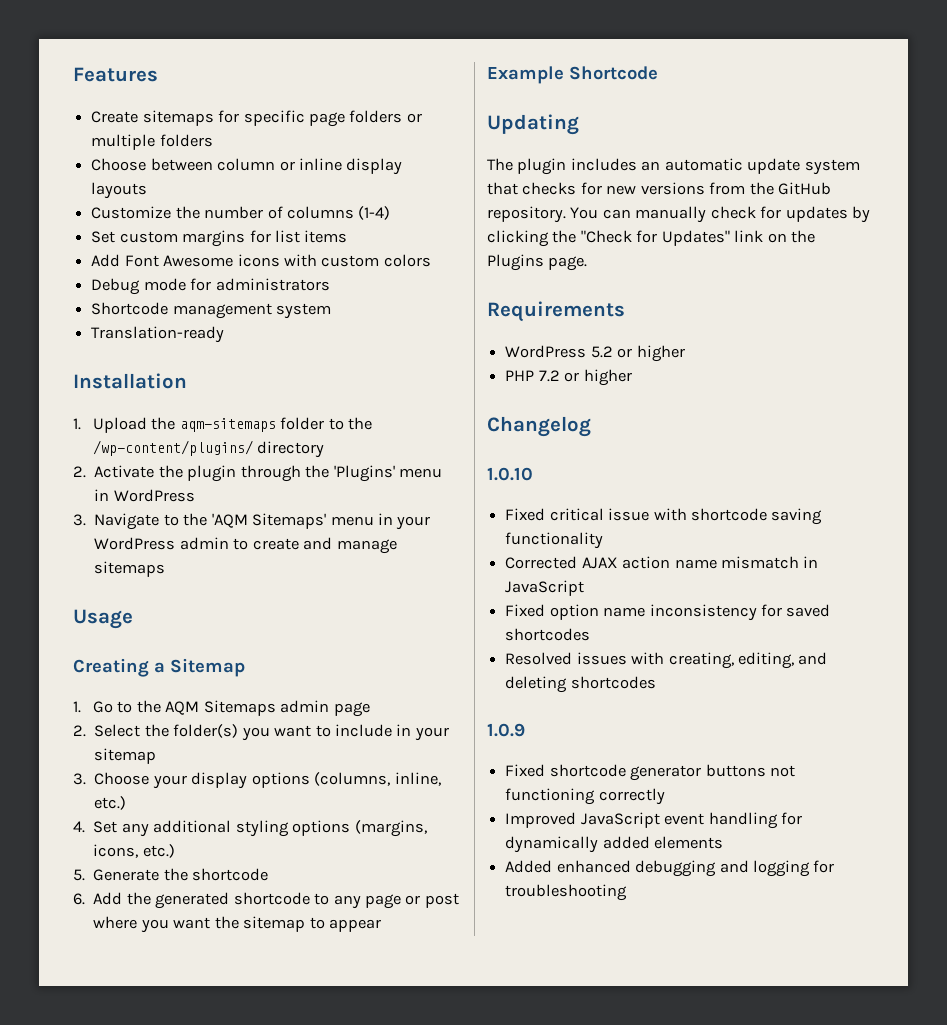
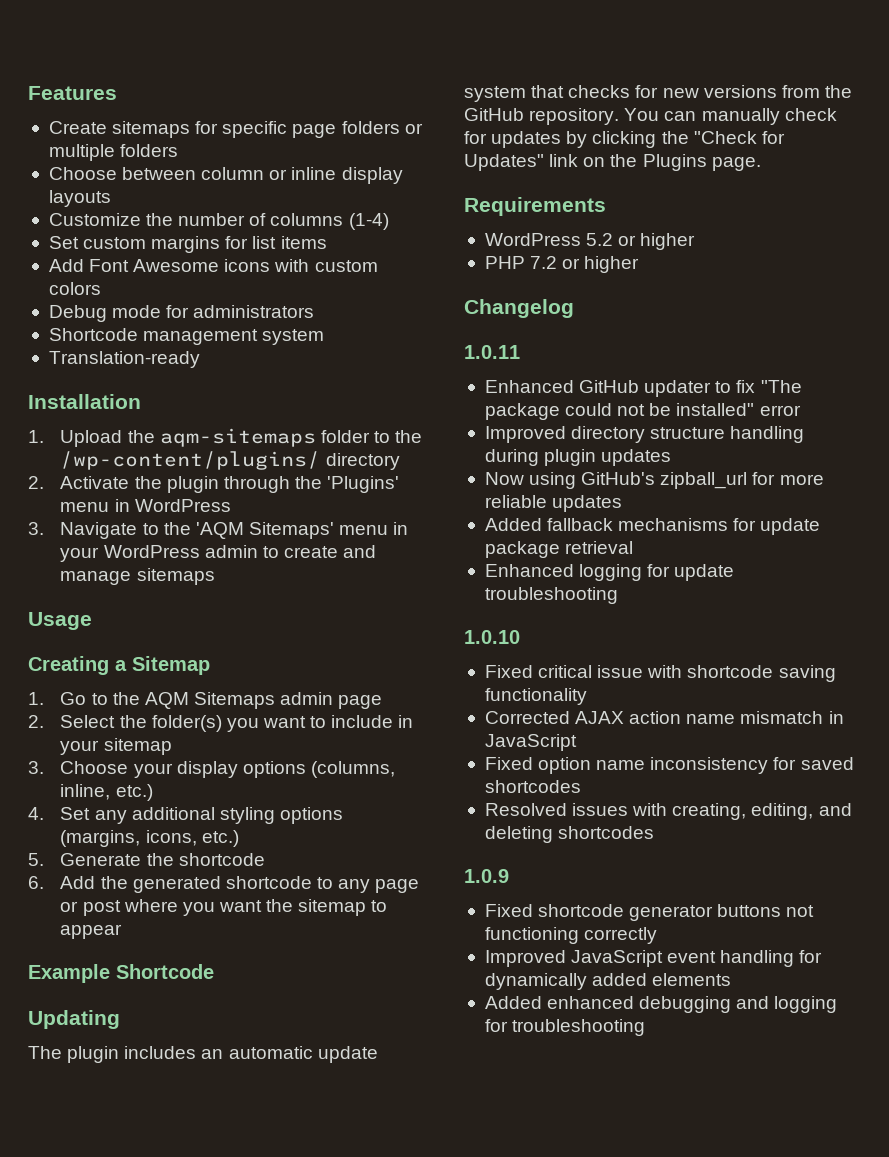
(591, 426) none -> [464,345,520,359] [484,380,802,397] [484,403,801,420] [484,426,805,443] [484,449,672,466] [484,472,824,489] [484,495,623,512] [484,518,821,535] [484,541,634,558] [484,564,735,581] [484,587,618,604] // 1.0.11 // Enhanced GitHub updater to fix "The package could not be installed" error // Improved directory structure handling during plugin updates // Now using GitHub's zipball_url for more reliable updates // Added fallback mechanisms for update package retrieval // Enhanced logging for update troubleshooting

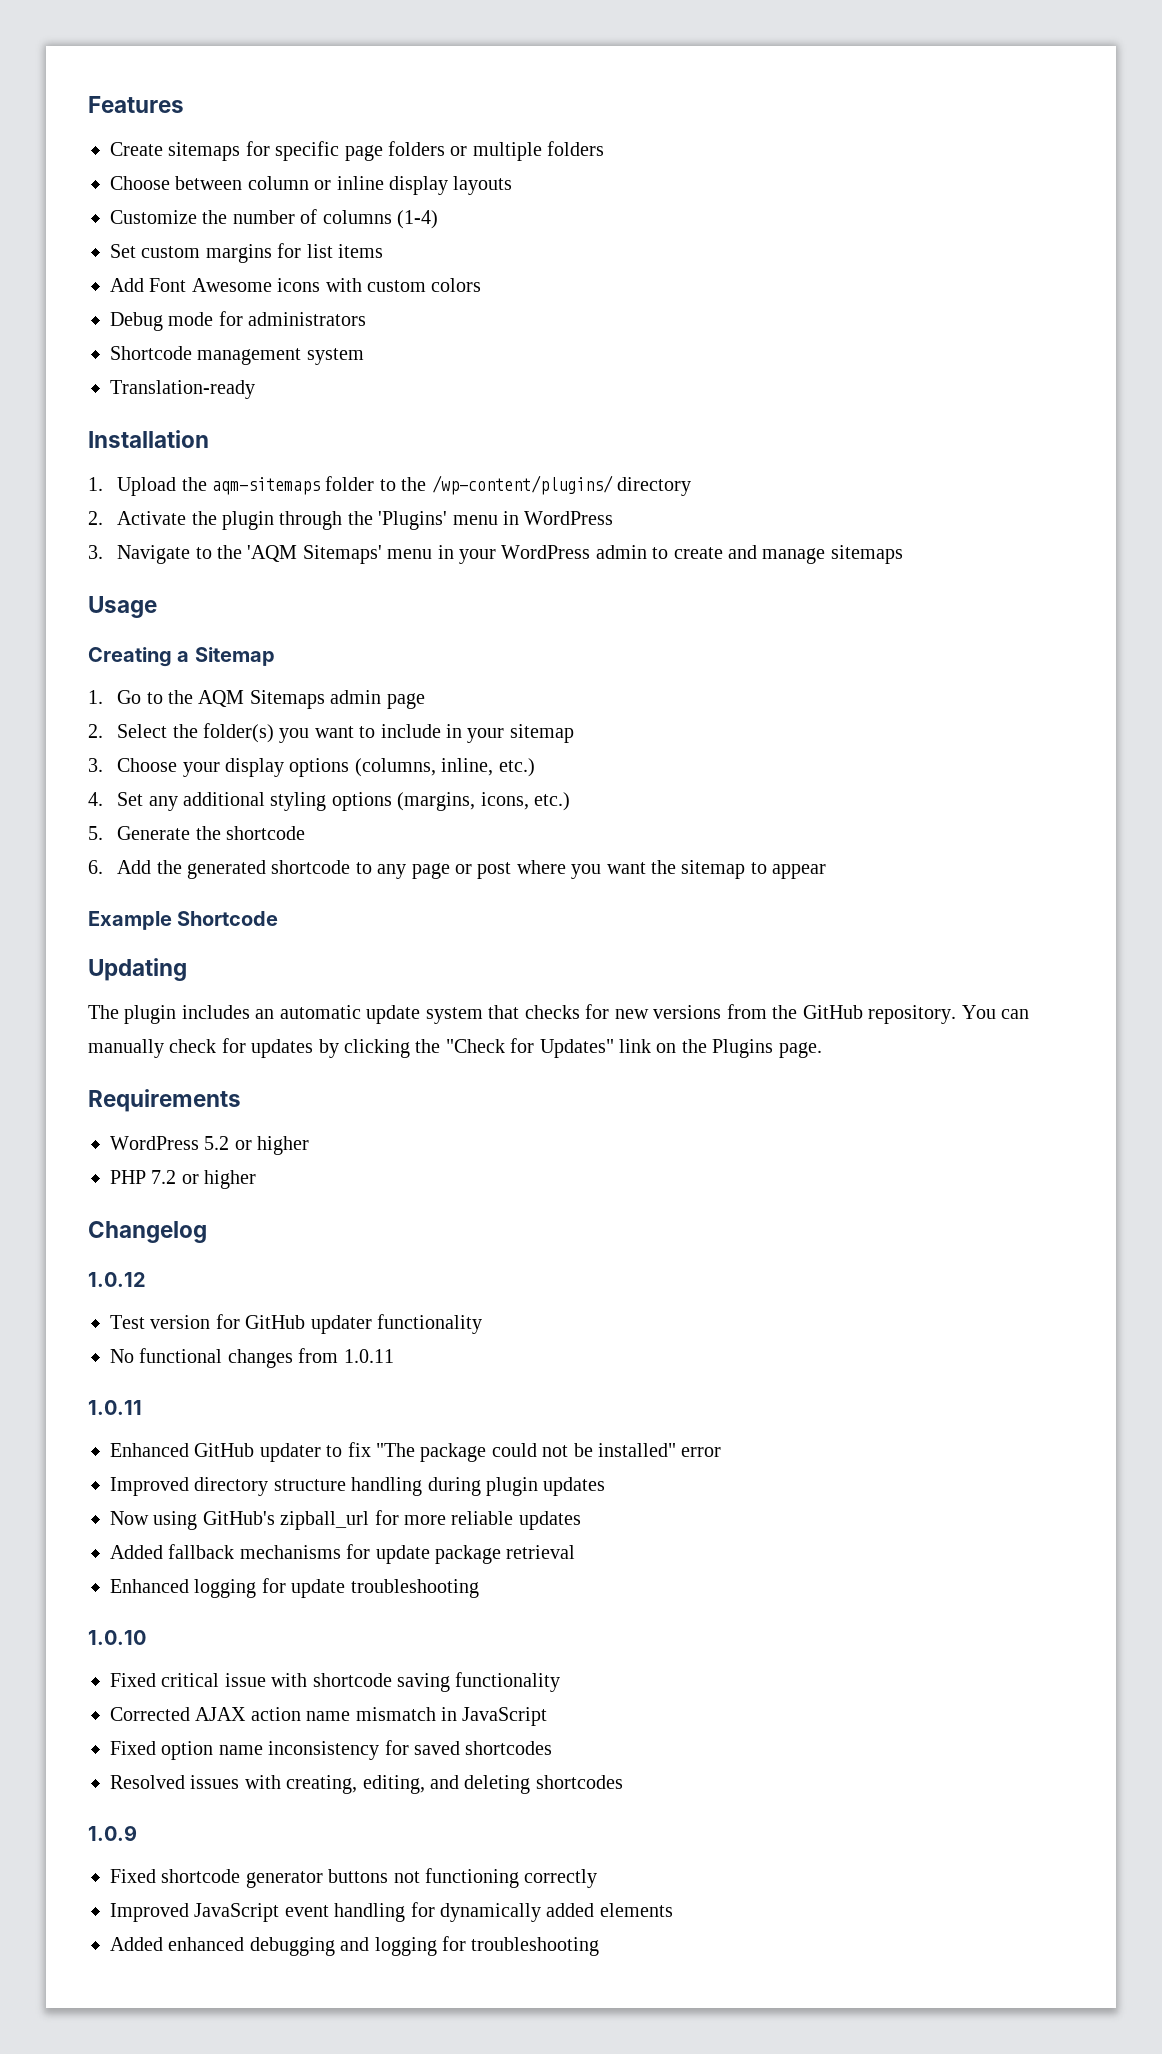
(574, 308) none -> [88,1272,146,1287] [110,1314,482,1334] [110,1348,394,1368] // 1.0.12 // Test version for GitHub updater functionality // No functional changes from 1.0.11

